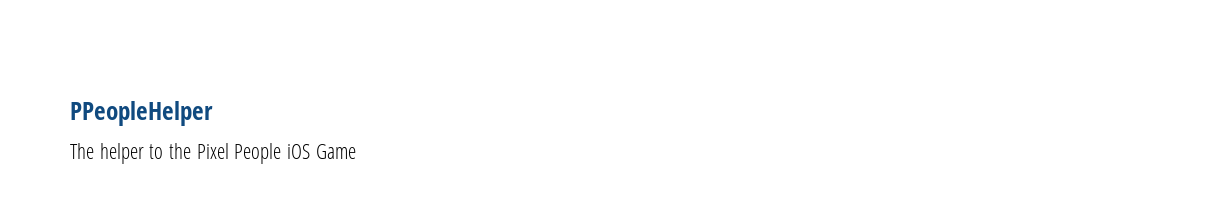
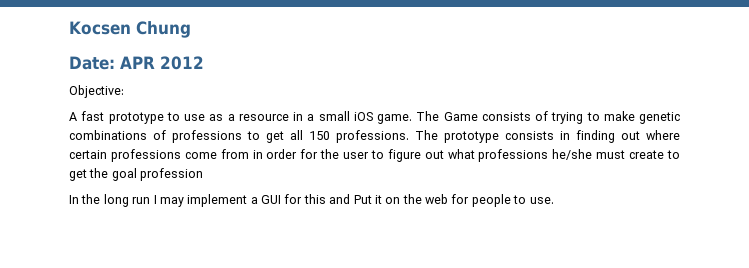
[70,101,213,126] [70,143,356,164] PPeopleHelper // The helper to the Pixel People iOS Game -> [69,21,191,38] [69,56,204,70] [69,85,124,98] [69,111,680,124] [69,130,680,143] [69,149,680,162] [69,168,204,181] [69,194,554,207] Kocsen Chung // Date: APR 2012 // Objective: // A fast prototype to use as a resource in a small iOS game. The Game consists of trying to make genetic combinations of professions to get all 150 professions. The prototype consists in finding out where certain professions come from in order for the user to figure out what professions he/she must create to get the goal profession // In the long run I may implement a GUI for this and Put it on the web for people to use.

